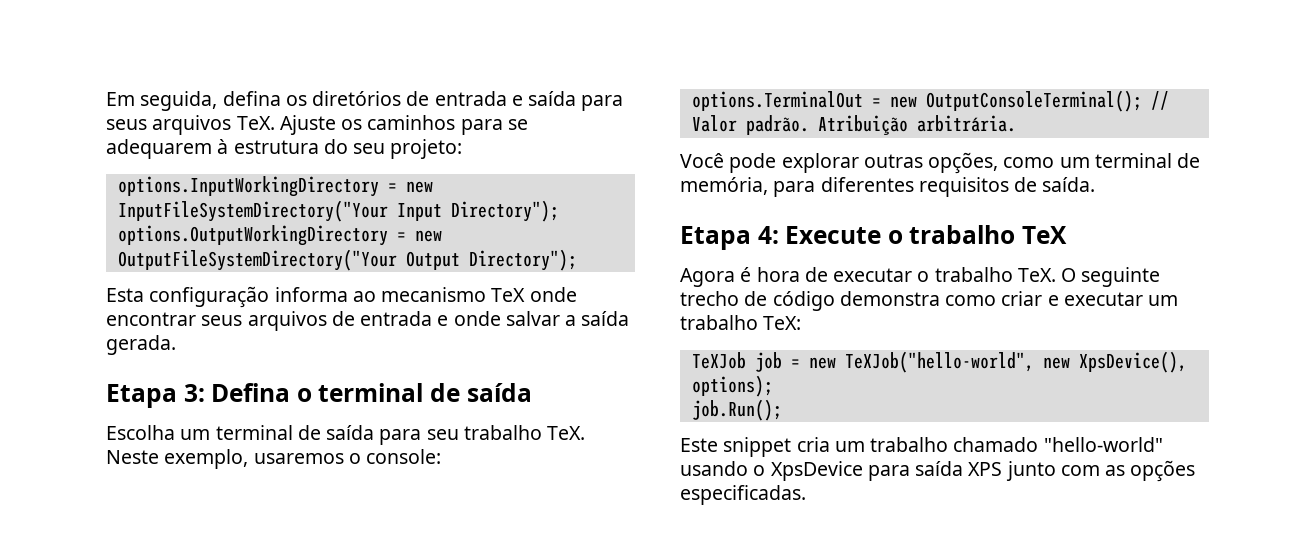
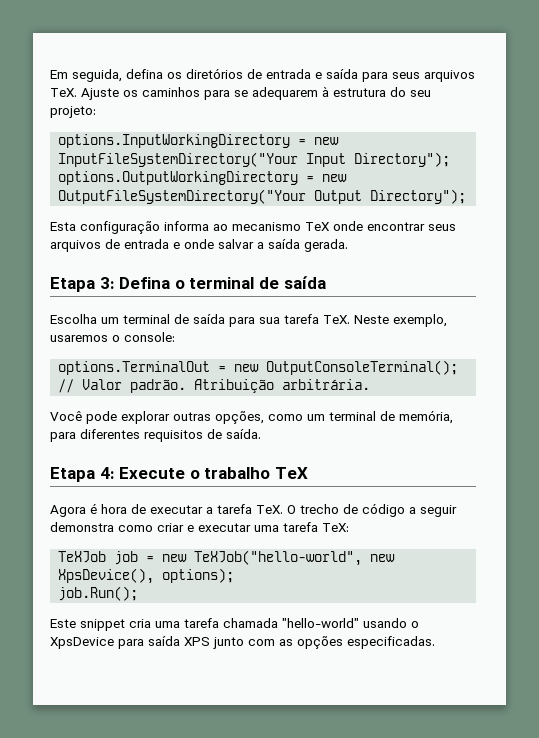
[426,425,542,440] seu trabalho -> [259,314,319,324] sua tarefa
[917,267,1013,282] o trabalho -> [206,504,252,514] a tarefa
[1081,267,1161,287] seguinte -> (296, 509) none
(835, 301) none -> [409,505,457,517] a seguir
[1148,295,1179,306] [680,315,758,330] um trabalho -> [254,522,318,532] uma tarefa
[834,437,1039,452] um trabalho chamado -> [155,618,278,628] uma tarefa chamada

